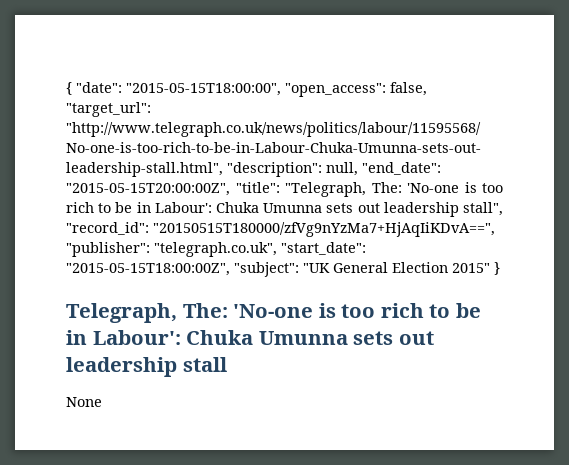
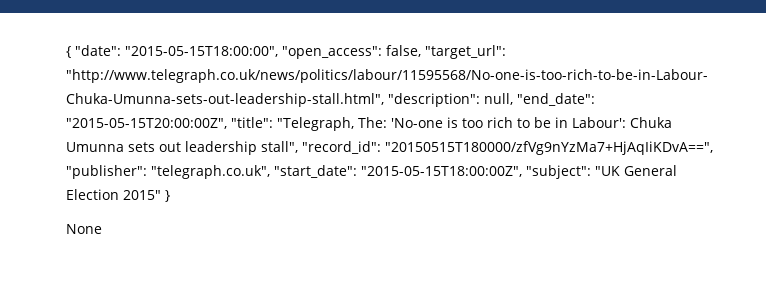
[66,303,481,323] [66,330,434,345] [66,357,227,377] // Telegraph, The: 'No-one is too rich to be in Labour': Chuka Umunna sets out leadership stall -> (170, 196) none

